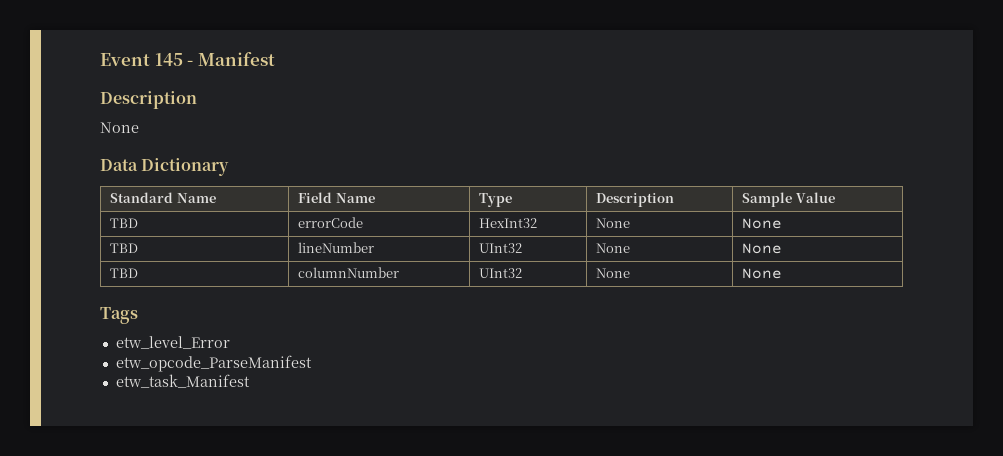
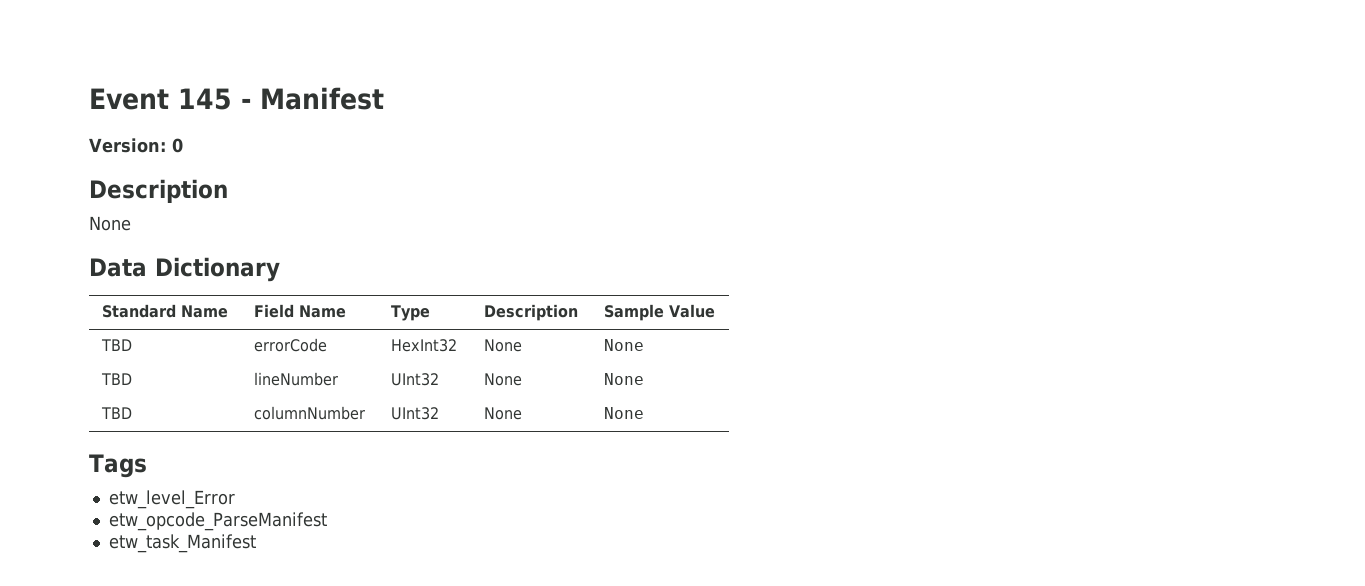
(275, 59) none -> [89,138,183,153] // Version: 0

